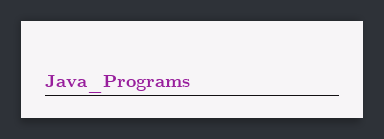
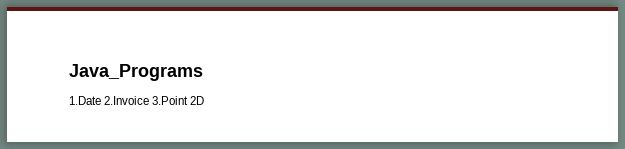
(190, 84) none -> [69,96,205,105] // 1.Date 2.Invoice 3.Point 2D

